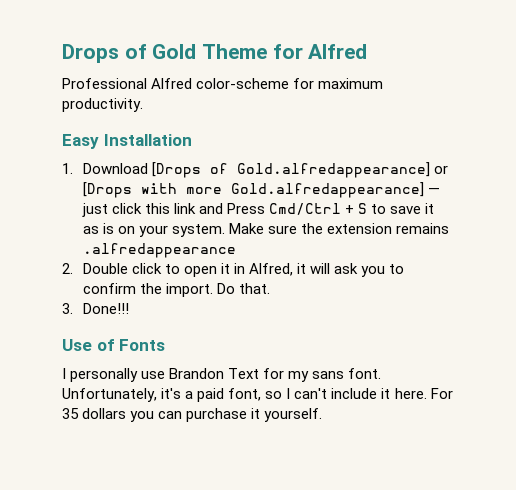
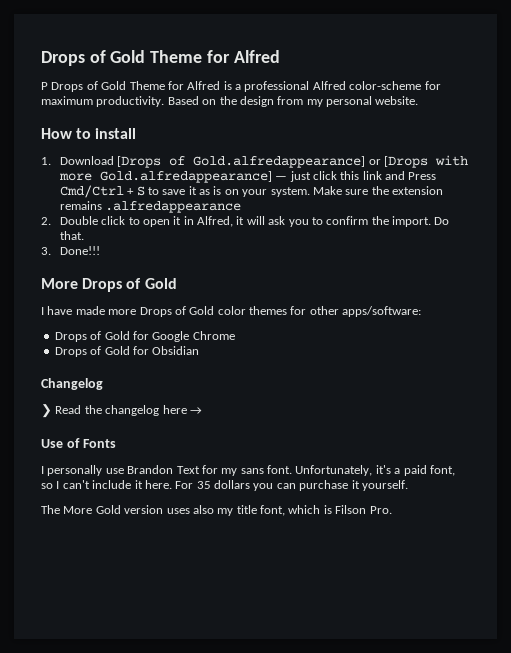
[62,78,147,89] Professional -> [41,81,310,92] P Drops of Gold Theme for Alfred is a professional
[62,134,192,149] // Easy Installation -> [167,96,419,107] [41,128,137,139] Based on the design from my personal website. // How to install
(129, 308) none -> [41,278,177,292] [41,306,422,317] [54,331,235,342] [54,346,200,357] [41,378,103,390] [41,404,202,418] // More Drops of Gold // I have made more Drops of Gold color themes for other apps/software: // Drops of Gold for Google Chrome // Drops of Gold for Obsidian // Changelog // ❯ Read the changelog here →
(323, 415) none -> [41,505,392,516] // The More Gold version uses also my title font, which is Filson Pro.

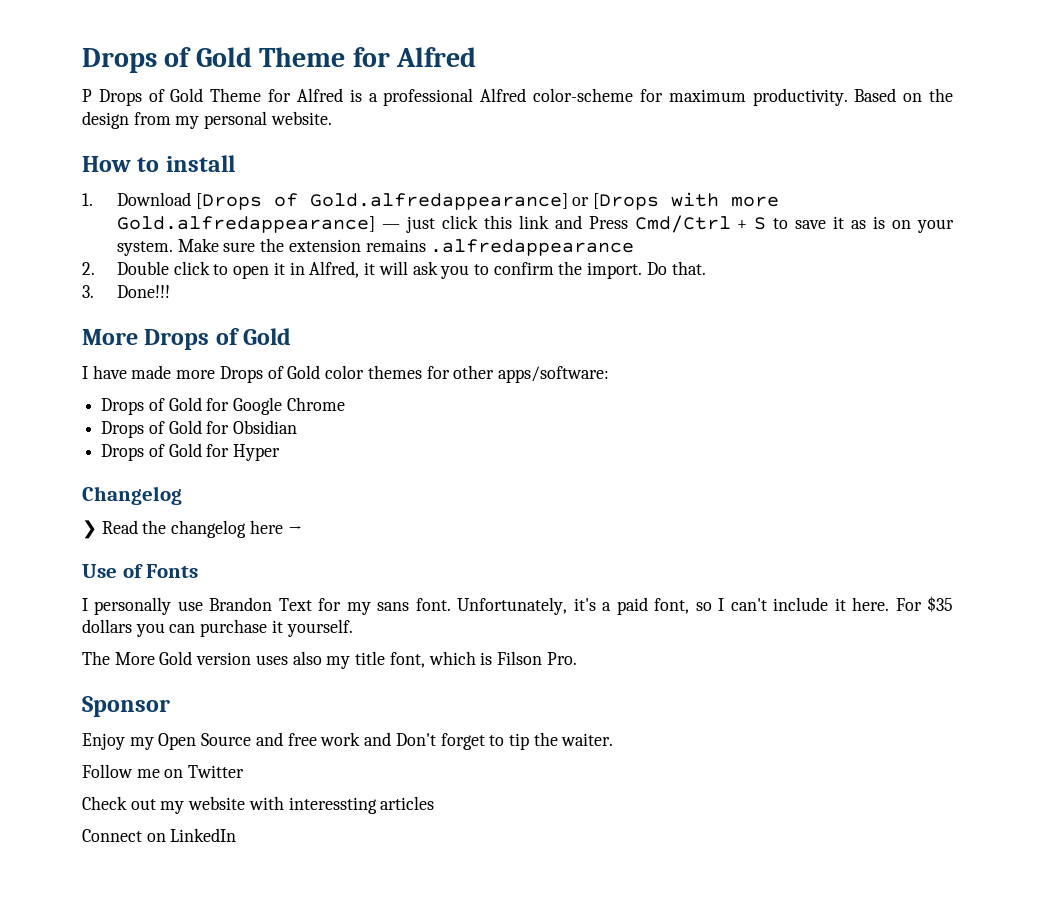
(200, 350) none -> [101,443,281,461] // Drops of Gold for Hyper
[196,481,211,489] 35 -> [927,596,954,612] $35
(392, 510) none -> [82,696,170,717] [82,732,614,750] [82,764,245,778] [82,796,435,814] [82,828,237,842] // Sponsor // Enjoy my Open Source and free work and Don't forget to tip the waiter. // Follow me on Twitter // Check out my website with interessting articles // Connect on LinkedIn

